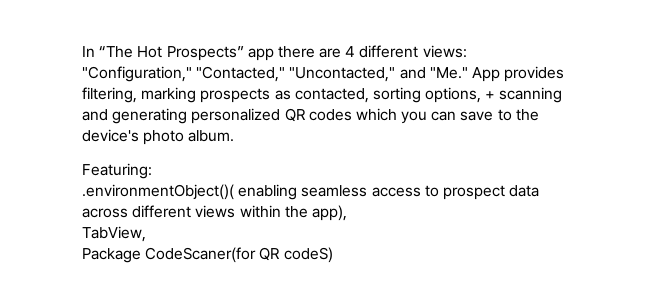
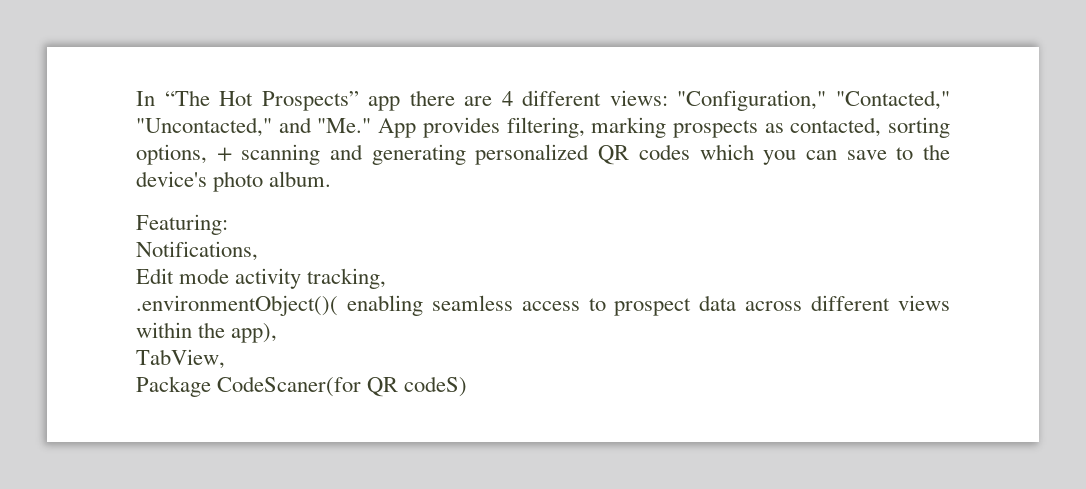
(152, 171) none -> [136,241,258,261] [136,268,387,289] // Notifications, // Edit mode activity tracking,

